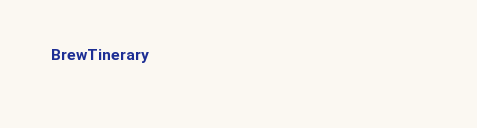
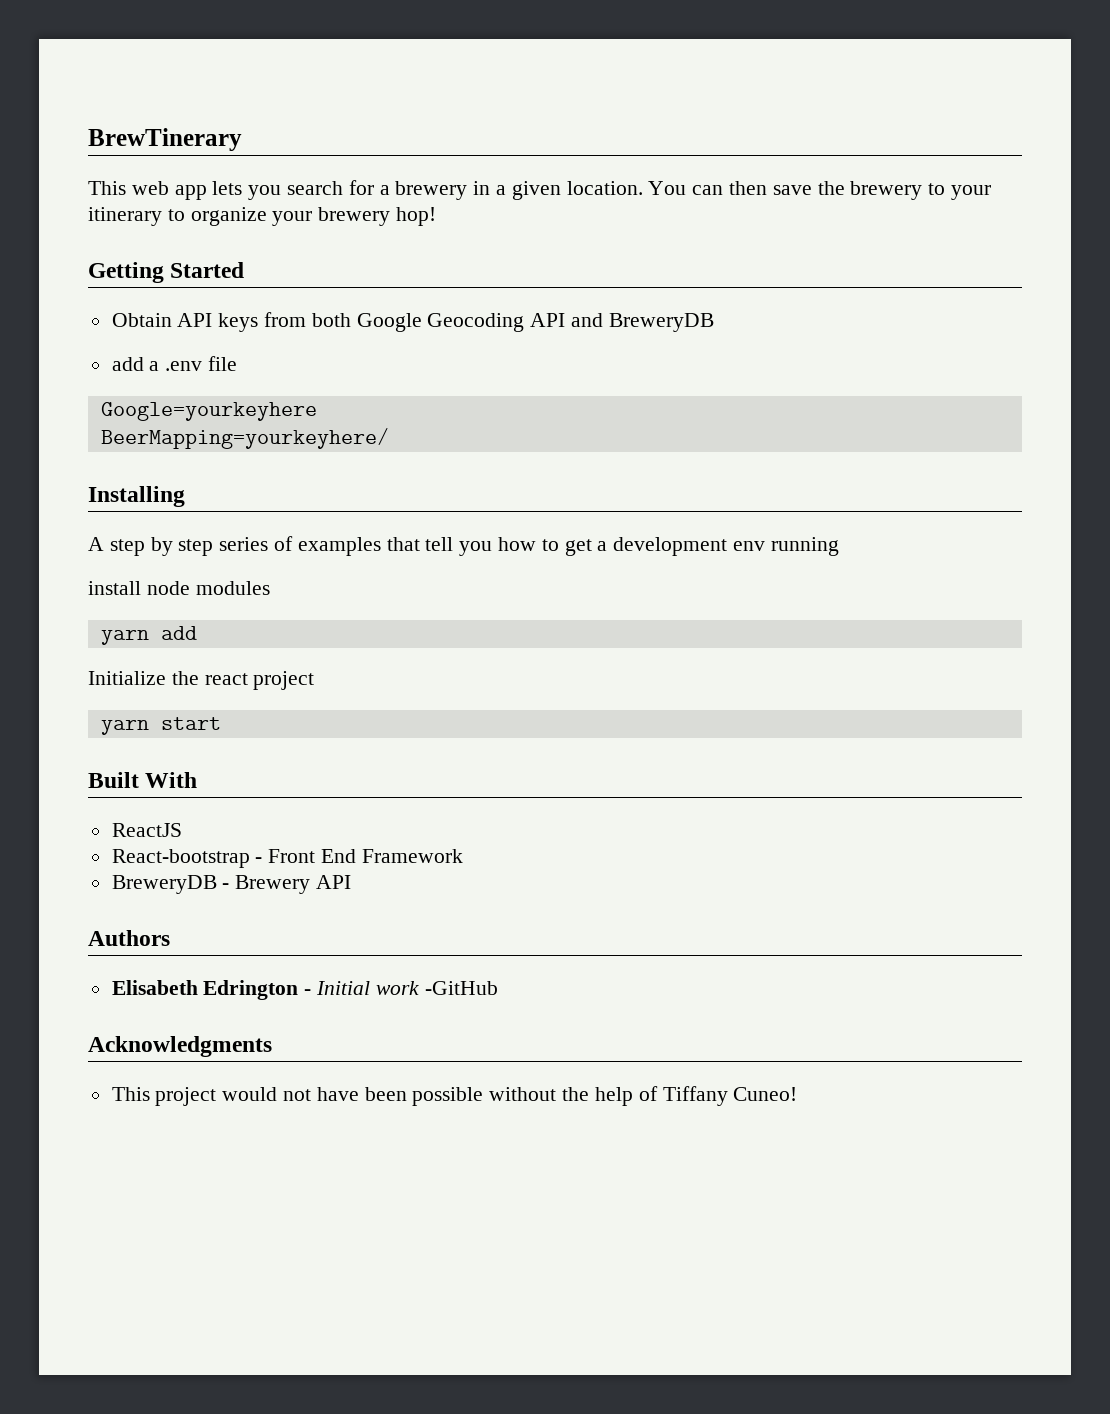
(149, 56) none -> [88,180,992,200] [88,207,437,226] [88,262,245,283] [111,312,714,332] [111,356,238,371] [100,402,317,421] [100,428,389,449] [88,486,185,507] [88,536,839,556] [88,581,270,595] [100,626,197,645] [88,671,315,690] [100,717,221,735] [88,772,198,788] [111,823,182,837] [111,849,463,868] [111,875,352,894] [88,930,170,946] [111,980,498,1000] [88,1036,272,1057] [111,1086,798,1106] // This web app lets you search for a brewery in a given location. You can then save the brewery to your itinerary to organize your brewery hop! // Getting Started // Obtain API keys from both Google Geocoding API and BreweryDB // add a .env file // Google=yourkeyhere // BeerMapping=yourkeyhere/ // Installing // A step by step series of examples that tell you how to get a development env running // install node modules // yarn add // Initialize the react project // yarn start // Built With // ReactJS // React-bootstrap - Front End Framework // BreweryDB - Brewery API // Authors // Elisabeth Edrington - Initial work -GitHub // Acknowledgments // This project would not have been possible without the help of Tiffany Cuneo!

